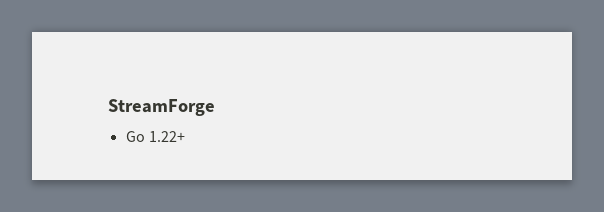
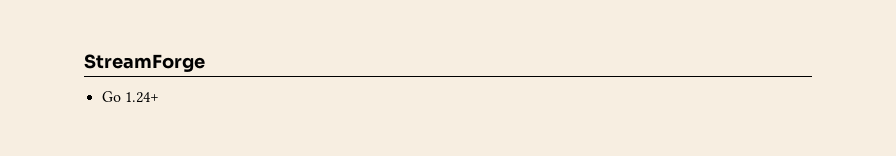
[148,131,185,142] 1.22+ -> [124,92,159,103] 1.24+

